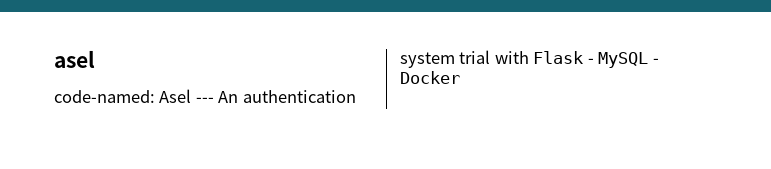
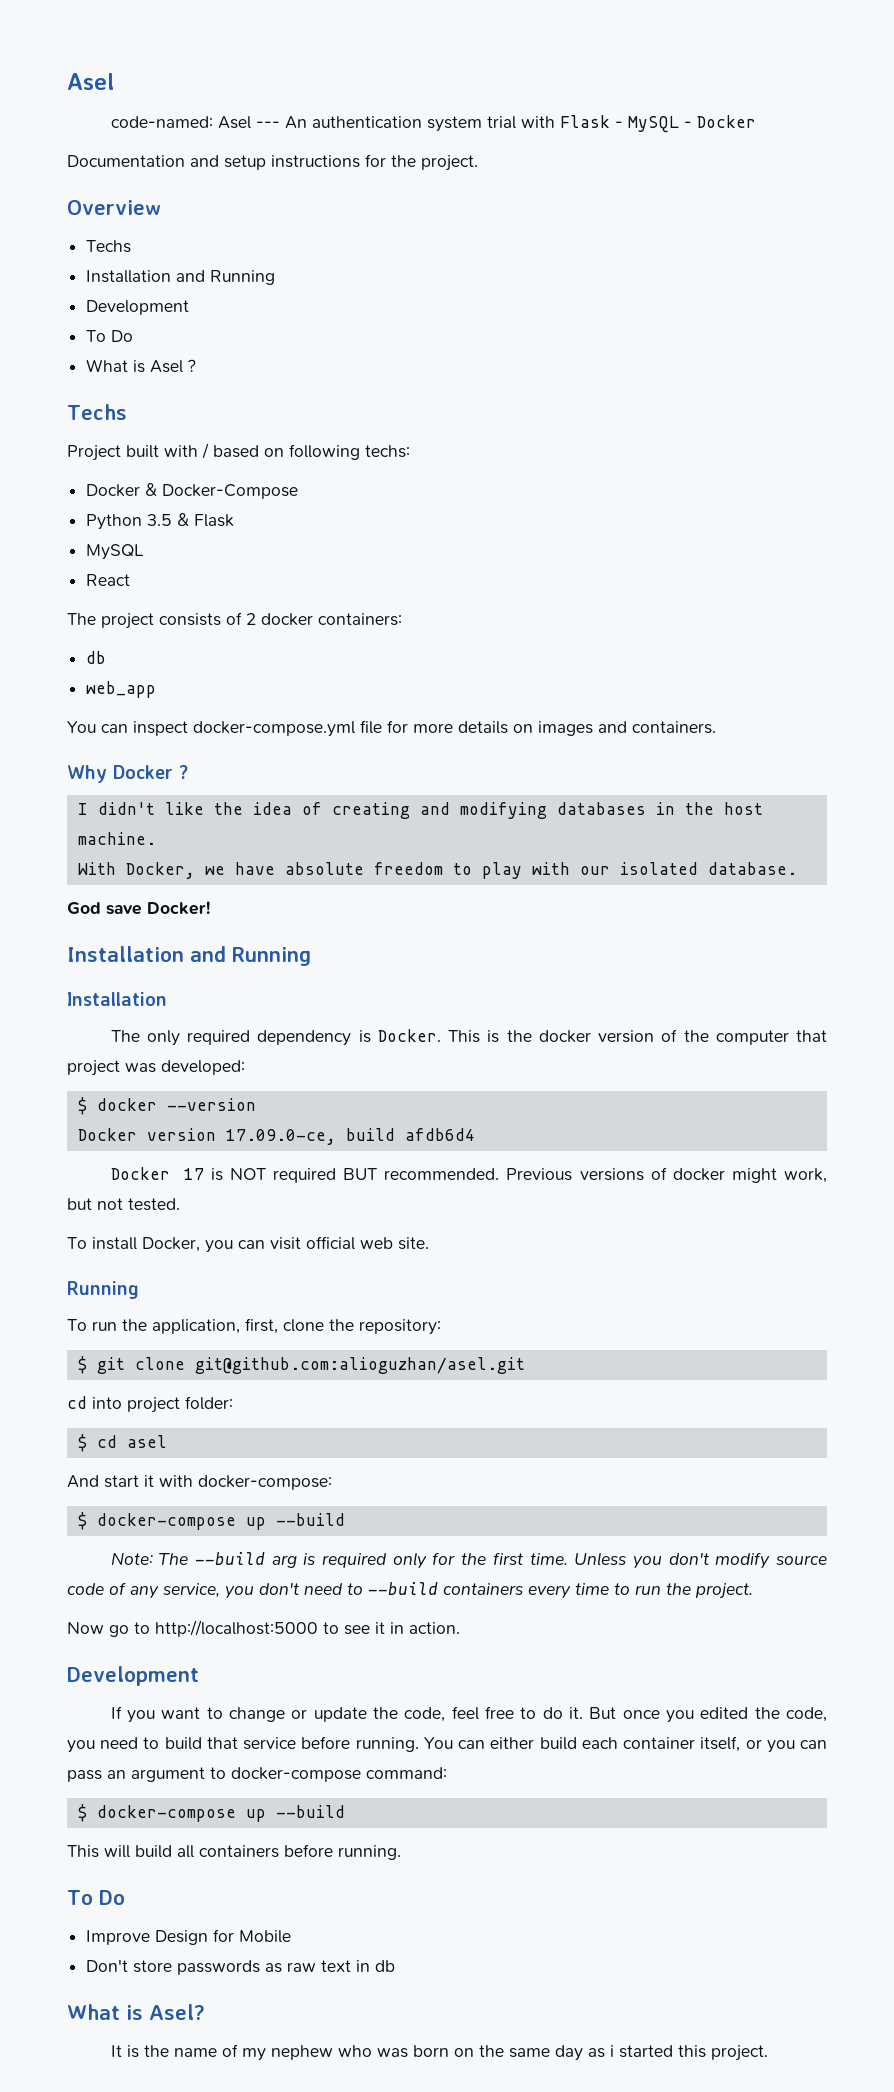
[54,50,95,68] asel -> [67,73,114,90] Asel
(460, 77) none -> [67,154,478,171] [67,200,161,215] [86,240,132,253] [86,270,276,285] [86,300,190,315] [86,330,134,342] [86,359,197,373] [67,404,127,420] [67,443,410,461] [86,483,299,499] [86,513,235,530] [86,544,145,560] [86,574,131,586] [67,612,402,629] [86,651,107,664] [86,681,157,698] [67,720,716,737] [67,765,188,783] [77,802,763,819] [77,832,156,845] [77,862,797,879] [67,901,210,915] [67,946,311,966] [67,992,167,1006] [110,1029,828,1046] [67,1060,245,1076] [77,1097,256,1115] [77,1128,475,1145] [110,1167,827,1183] [67,1198,180,1211] [67,1236,429,1253] [67,1281,139,1299] [67,1318,441,1335] [77,1356,525,1374] [67,1396,233,1413] [77,1434,167,1452] [67,1475,332,1490] [77,1512,345,1530] [110,1552,827,1569] [67,1582,753,1599] [67,1620,460,1637] [67,1666,199,1686] [110,1706,827,1723] [67,1736,828,1753] [67,1767,447,1782] [77,1804,345,1822] [67,1844,401,1860] [67,1890,125,1905] [86,1929,292,1945] [86,1959,396,1975] [67,2004,205,2020] [110,2044,768,2061] // Documentation and setup instructions for the project. // Overview // Techs // Installation and Running // Development // To Do // What is Asel ? // Techs // Project built with / based on following techs: // Docker & Docker-Compose // Python 3.5 & Flask // MySQL // React // The project consists of 2 docker containers: // db // web_app // You can inspect docker-compose.yml file for more details on images and containers. // Why Docker ? // I didn't like the idea of creating and modifying databases in the host machine. // With Docker, we have absolute freedom to play with our isolated database. // God save Docker! // Installation and Running // Installation // The only required dependency is Docker. This is the docker version of the computer that project was developed: // $ docker --version // Docker version 17.09.0-ce, build afdb6d4 // Docker 17 is NOT required BUT recommended. Previous versions of docker might work, but not tested. // To install Docker, you can visit official web site. // Running // To run the application, first, clone the repository: // $ git clone git@github.com:alioguzhan/asel.git // cd into project folder: // $ cd asel // And start it with docker-compose: // $ docker-compose up --build // Note: The --build arg is required only for the first time. Unless you don't modify source code of any service, you don't need to --build containers every time to run the project. // Now go to http://localhost:5000 to see it in action. // Development // If you want to change or update the code, feel free to do it. But once you edited the code, you need to build that service before running. You can either build each container itself, or you can pass an argument to docker-compose command: // $ docker-compose up --build // This will build all containers before running. // To Do // Improve Design for Mobile // Don't store passwords as raw text in db // What is Asel? // It is the name of my nephew who was born on the same day as i started this project.

